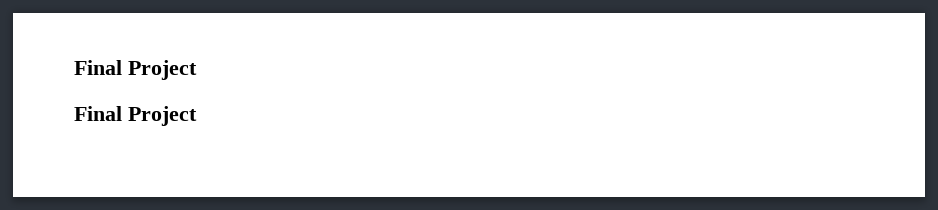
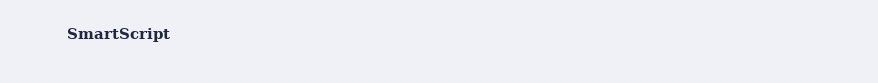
[74,60,197,80] [74,106,197,126] Final Project // Final Project -> [67,28,170,42] SmartScript

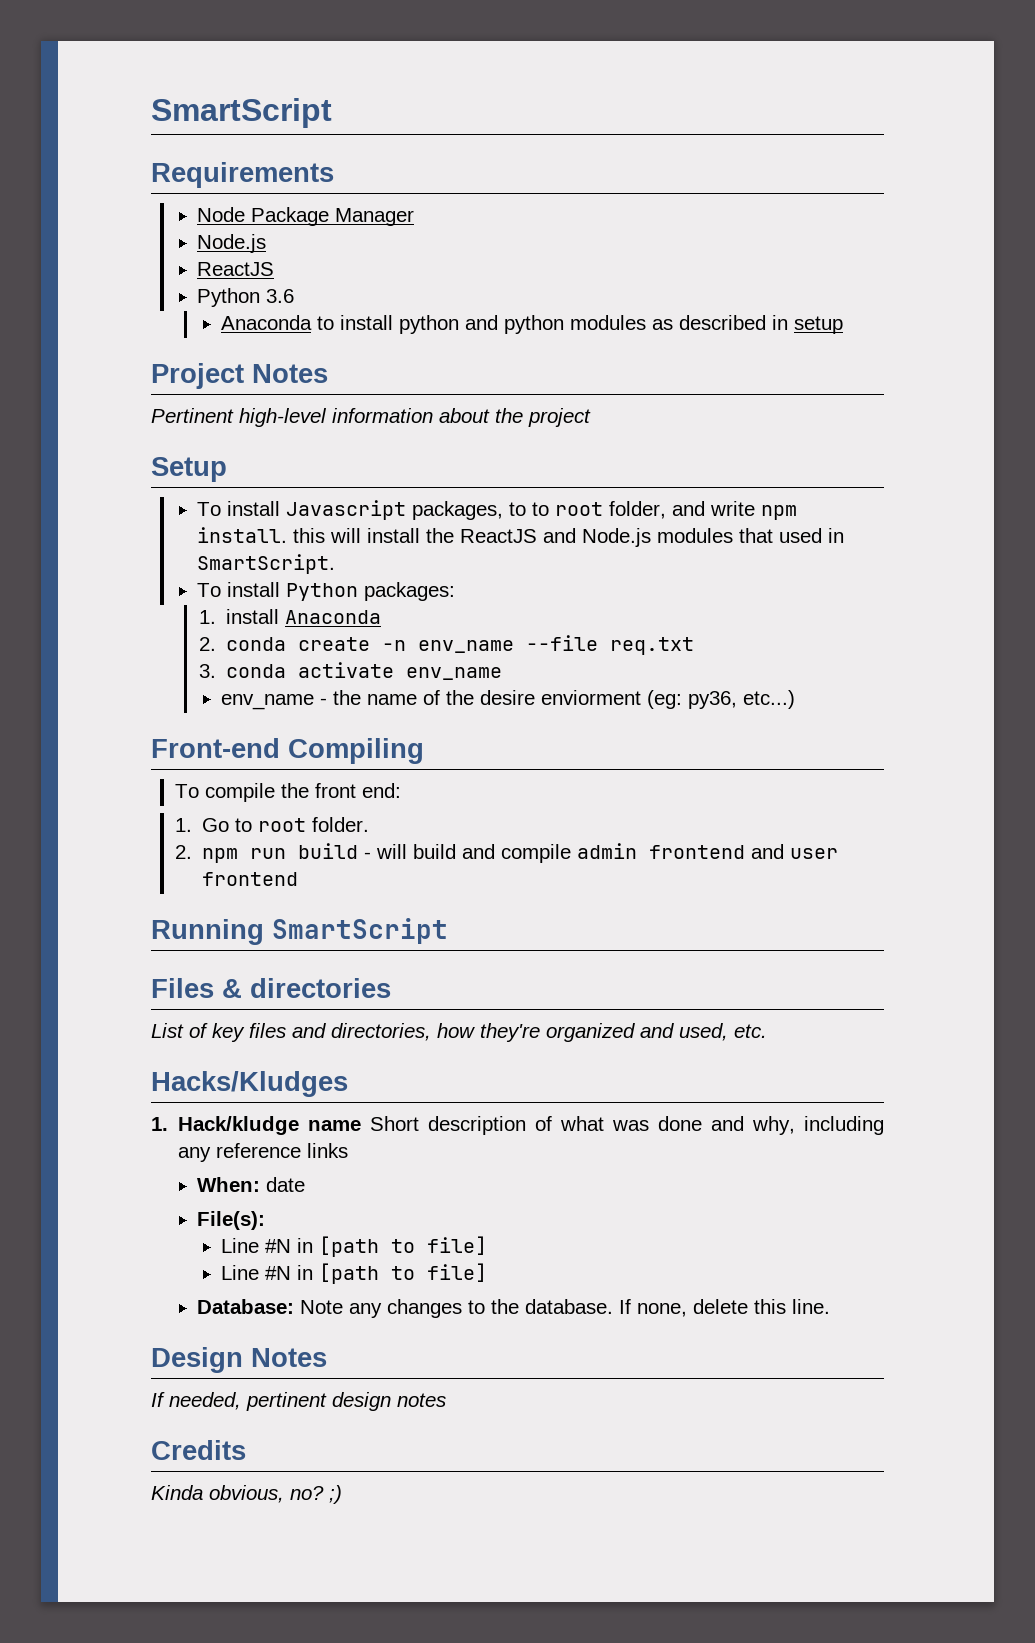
[67,28,170,42] SmartScript -> [151,98,332,128] [151,162,334,188] [197,207,415,226] [197,234,267,253] [197,262,275,276] [197,288,295,307] [221,315,844,334] [151,363,328,389] [151,408,591,427] [151,457,227,482] [197,500,798,520] [197,527,845,547] [197,554,336,574] [197,582,456,601] [198,609,381,624] [198,635,694,655] [198,662,502,680] [221,690,796,710] [151,738,424,764] [174,783,401,802] [174,817,370,832] [174,843,839,863] [202,872,299,886] [151,918,448,945] [151,978,391,998] [151,1023,767,1042] [151,1071,348,1097] [151,1116,885,1135] [178,1143,349,1162] [197,1177,306,1192] [197,1211,266,1230] [221,1236,488,1257] [221,1263,488,1284] [197,1299,831,1318] [151,1347,327,1373] [151,1392,446,1411] [151,1440,246,1460] [151,1485,342,1504] SmartScript // Requirements // Node Package Manager // Node.js // ReactJS // Python 3.6 // Anaconda to install python and python modules as described in setup // Project Notes // Pertinent high-level information about the project // Setup // To install Javascript packages, to to root folder, and write npm install. this will install the ReactJS and Node.js modules that used in SmartScript. // To install Python packages: // 1. install Anaconda // 2. conda create -n env_name --file req.txt // 3. conda activate env_name // env_name - the name of the desire enviorment (eg: py36, etc...) // Front-end Compiling // To compile the front end: // 1. Go to root folder. // 2. npm run build - will build and compile admin frontend and user frontend // Running SmartScript // Files & directories // List of key files and directories, how they're organized and used, etc. // Hacks/Kludges // 1. Hack/kludge name Short description of what was done and why, including any reference links // When: date // File(s): // Line #N in [path to file] // Line #N in [path to file] // Database: Note any changes to the database. If none, delete this line. // Design Notes // If needed, pertinent design notes // Credits // Kinda obvious, no? ;)

